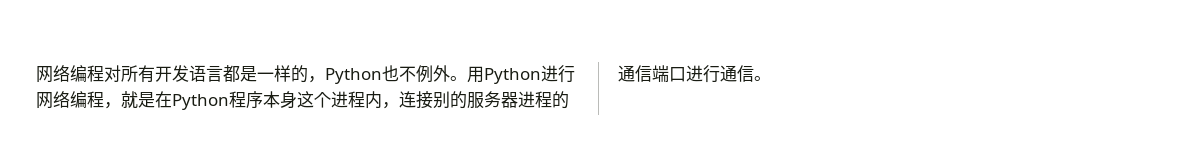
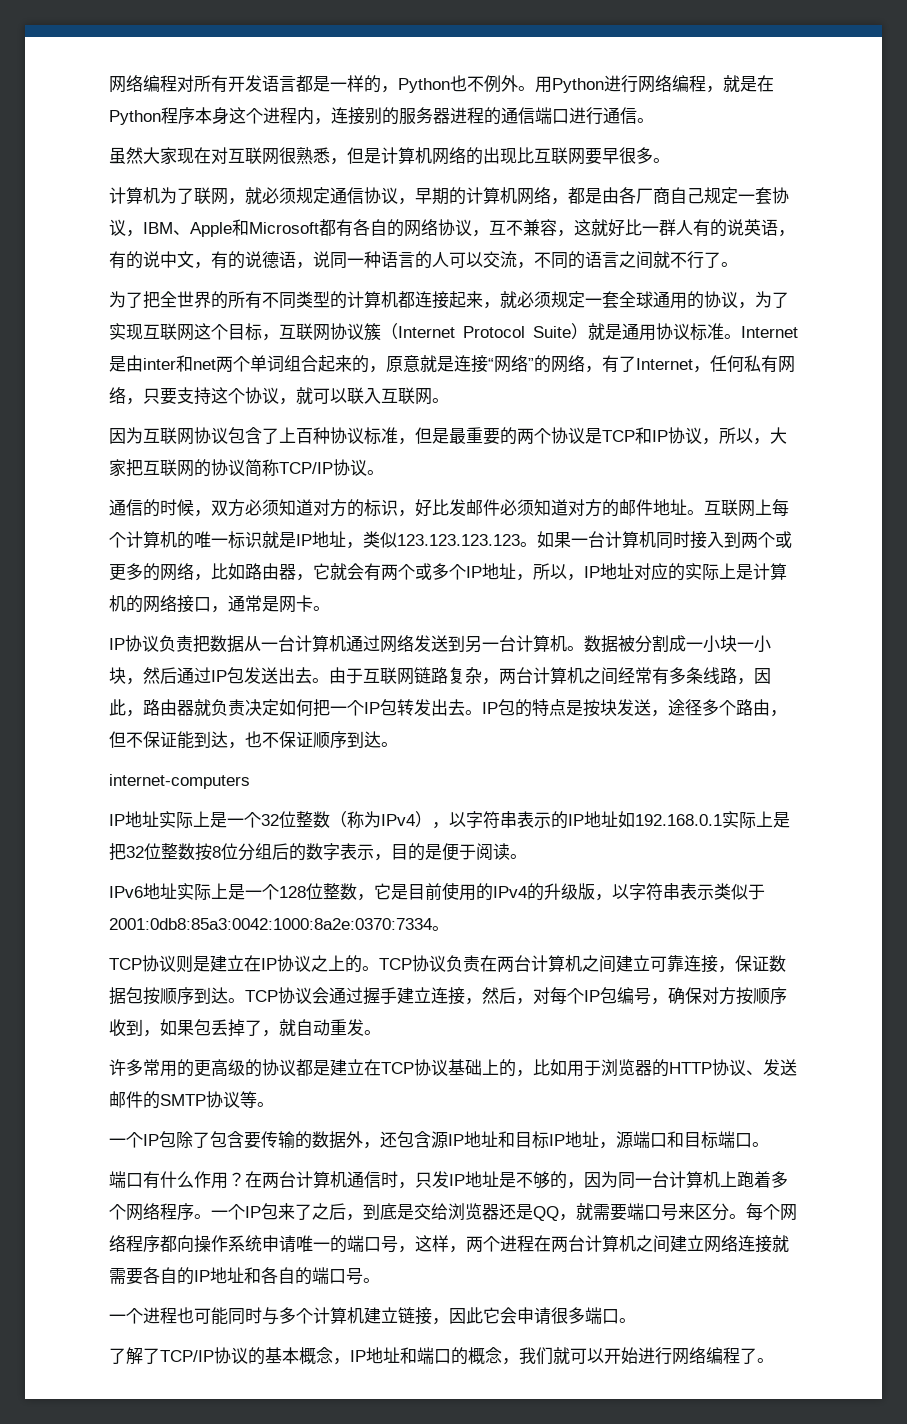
(771, 78) none -> [109,147,670,165] [109,187,789,205] [109,219,795,237] [109,251,738,269] [109,291,789,309] [109,323,798,341] [109,355,795,373] [109,387,449,405] [109,427,787,445] [109,459,384,477] [109,499,789,517] [109,531,792,549] [109,563,787,581] [109,595,330,613] [109,635,771,653] [109,667,771,685] [109,699,787,717] [109,731,398,749] [109,774,250,789] [109,811,790,829] [109,843,527,861] [109,882,765,901] [109,918,449,931] [109,955,786,973] [109,987,787,1005] [109,1019,381,1037] [109,1059,797,1077] [109,1091,274,1109] [109,1131,769,1149] [109,1171,788,1189] [109,1203,797,1221] [109,1235,789,1253] [109,1267,380,1285] [109,1307,636,1325] [109,1347,774,1365] // 虽然大家现在对互联网很熟悉，但是计算机网络的出现比互联网要早很多。 // 计算机为了联网，就必须规定通信协议，早期的计算机网络，都是由各厂商自己规定一套协议，IBM、Apple和Microsoft都有各自的网络协议，互不兼容，这就好比一群人有的说英语，有的说中文，有的说德语，说同一种语言的人可以交流，不同的语言之间就不行了。 // 为了把全世界的所有不同类型的计算机都连接起来，就必须规定一套全球通用的协议，为了实现互联网这个目标，互联网协议簇（Internet Protocol Suite）就是通用协议标准。Internet是由inter和net两个单词组合起来的，原意就是连接“网络”的网络，有了Internet，任何私有网络，只要支持这个协议，就可以联入互联网。 // 因为互联网协议包含了上百种协议标准，但是最重要的两个协议是TCP和IP协议，所以，大家把互联网的协议简称TCP/IP协议。 // 通信的时候，双方必须知道对方的标识，好比发邮件必须知道对方的邮件地址。互联网上每个计算机的唯一标识就是IP地址，类似123.123.123.123。如果一台计算机同时接入到两个或更多的网络，比如路由器，它就会有两个或多个IP地址，所以，IP地址对应的实际上是计算机的网络接口，通常是网卡。 // IP协议负责把数据从一台计算机通过网络发送到另一台计算机。数据被分割成一小块一小块，然后通过IP包发送出去。由于互联网链路复杂，两台计算机之间经常有多条线路，因此，路由器就负责决定如何把一个IP包转发出去。IP包的特点是按块发送，途径多个路由，但不保证能到达，也不保证顺序到达。 // internet-computers // IP地址实际上是一个32位整数（称为IPv4），以字符串表示的IP地址如192.168.0.1实际上是把32位整数按8位分组后的数字表示，目的是便于阅读。 // IPv6地址实际上是一个128位整数，它是目前使用的IPv4的升级版，以字符串表示类似于2001:0db8:85a3:0042:1000:8a2e:0370:7334。 // TCP协议则是建立在IP协议之上的。TCP协议负责在两台计算机之间建立可靠连接，保证数据包按顺序到达。TCP协议会通过握手建立连接，然后，对每个IP包编号，确保对方按顺序收到，如果包丢掉了，就自动重发。 // 许多常用的更高级的协议都是建立在TCP协议基础上的，比如用于浏览器的HTTP协议、发送邮件的SMTP协议等。 // 一个IP包除了包含要传输的数据外，还包含源IP地址和目标IP地址，源端口和目标端口。 // 端口有什么作用？在两台计算机通信时，只发IP地址是不够的，因为同一台计算机上跑着多个网络程序。一个IP包来了之后，到底是交给浏览器还是QQ，就需要端口号来区分。每个网络程序都向操作系统申请唯一的端口号，这样，两个进程在两台计算机之间建立网络连接就需要各自的IP地址和各自的端口号。 // 一个进程也可能同时与多个计算机建立链接，因此它会申请很多端口。 // 了解了TCP/IP协议的基本概念，IP地址和端口的概念，我们就可以开始进行网络编程了。

